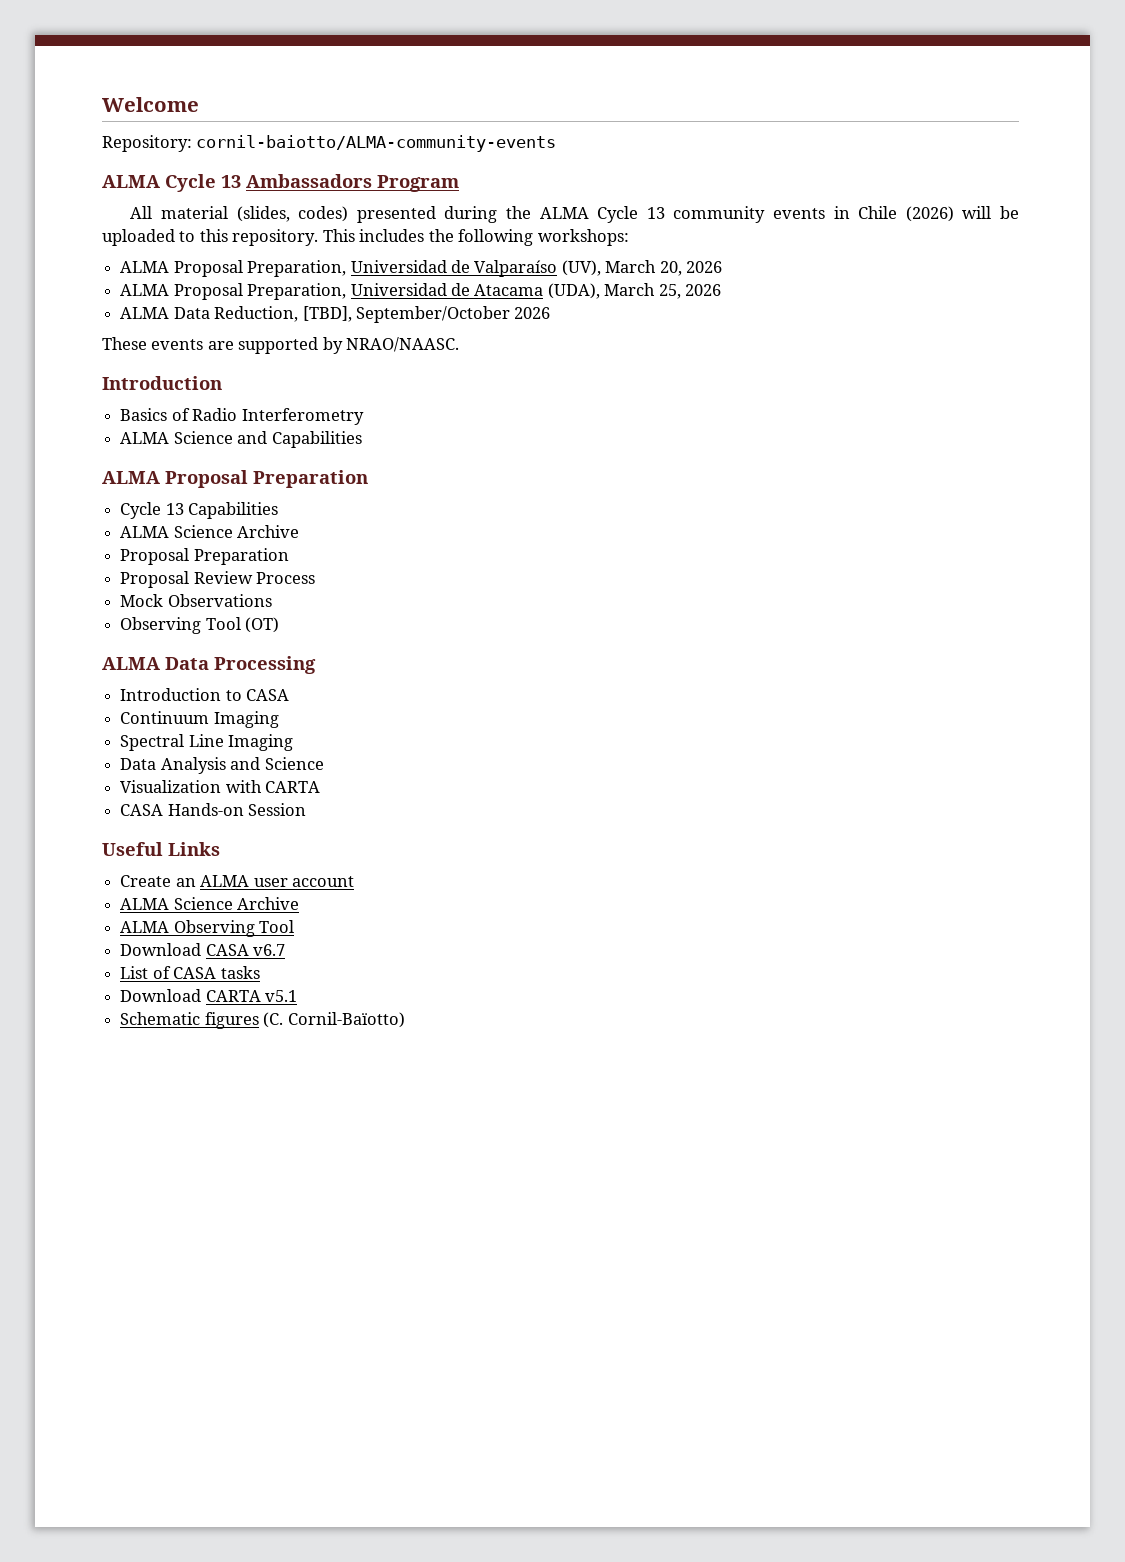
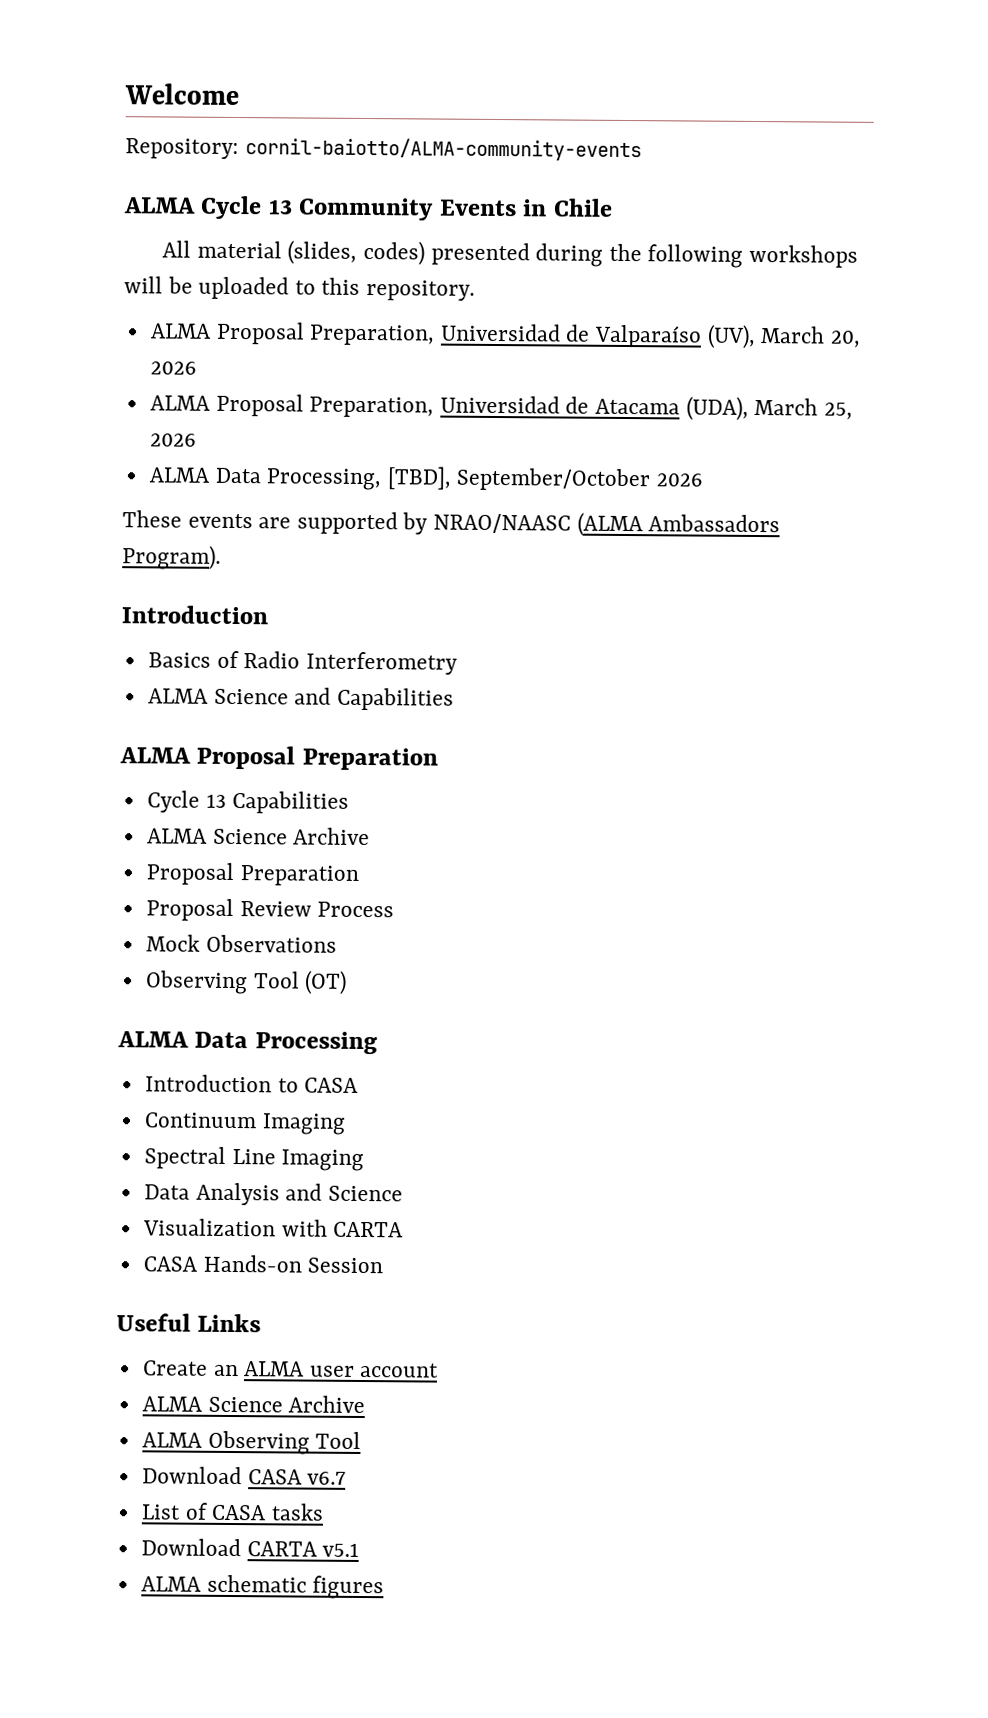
[246,174,459,192] Ambassadors Program -> [298,197,613,221] Community Events in Chile
[539,206,954,223] ALMA Cycle 13 community events in Chile (2026) -> [647,244,858,268] following workshops
[322,229,629,246] This includes the following workshops: -> (476, 290) none
[214,306,299,322] Reduction, -> [266,468,382,491] Processing,
[346,337,460,352] NRAO/NAASC. -> [433,512,781,538] [122,545,221,570] NRAO/NAASC (ALMA Ambassadors Program).
[120,1012,405,1029] Schematic figures (C. Cornil-Baïotto) -> [140,1574,385,1600] ALMA schematic figures

